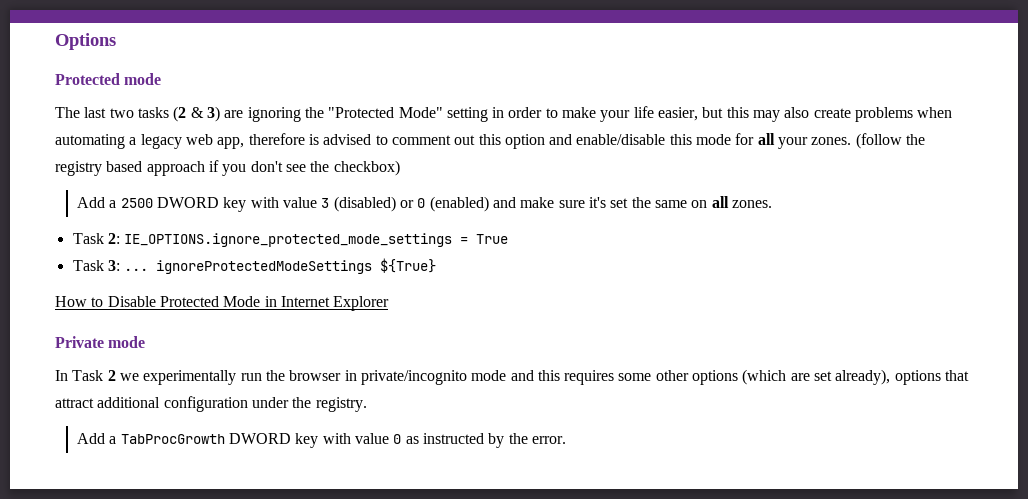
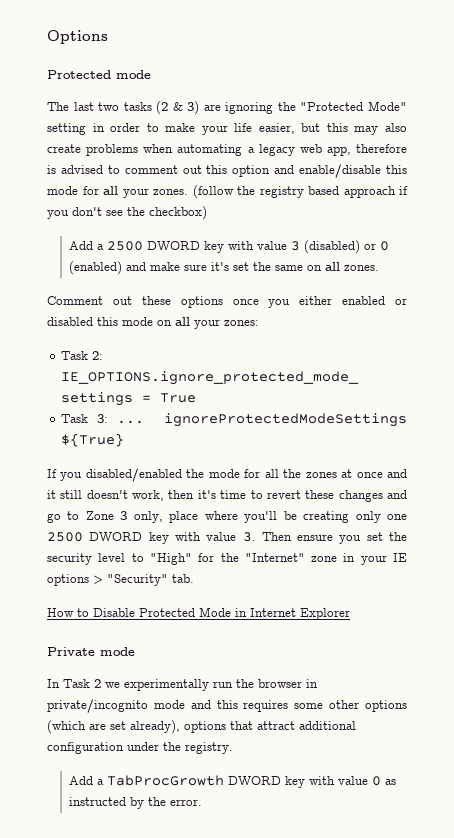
(772, 204) none -> [47,296,407,308] [47,317,259,329] // Comment out these options once you either enabled or disabled this mode on all your zones:
(437, 265) none -> [47,468,407,482] [47,490,408,502] [47,511,407,523] [47,532,408,544] [47,553,408,565] [47,574,194,586] // If you disabled/enabled the mode for all the zones at once and it still doesn't work, then it's time to revert these changes and go to Zone 3 only, place where you'll be creating only one 2500 DWORD key with value 3. Then ensure you set the security level to "High" for the "Internet" zone in your IE options > "Security" tab.

